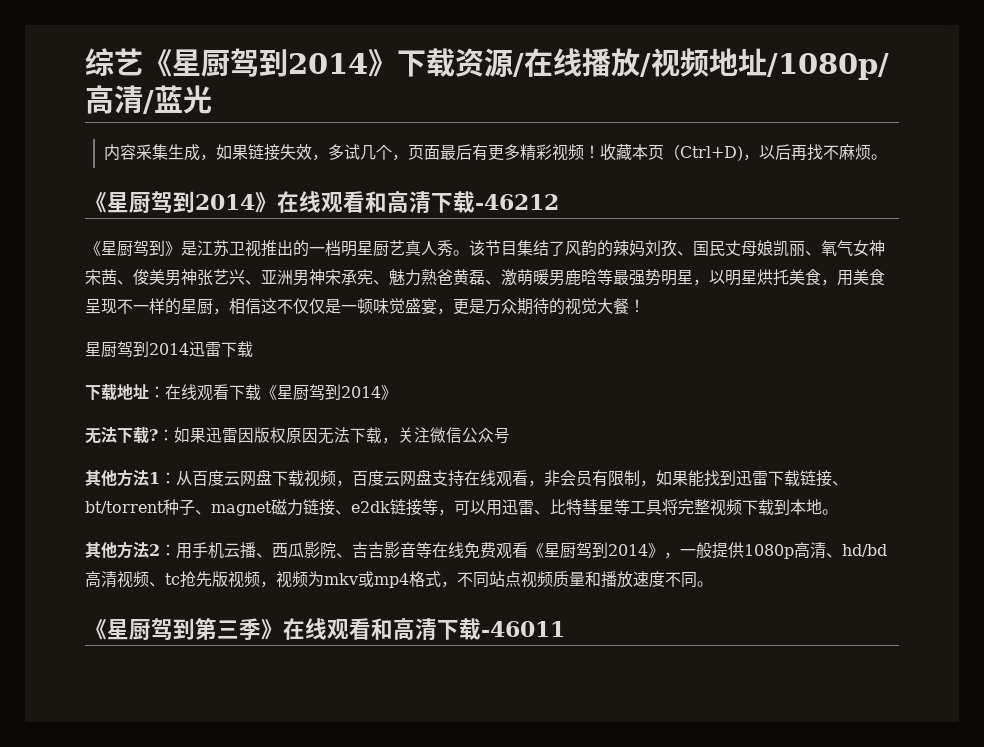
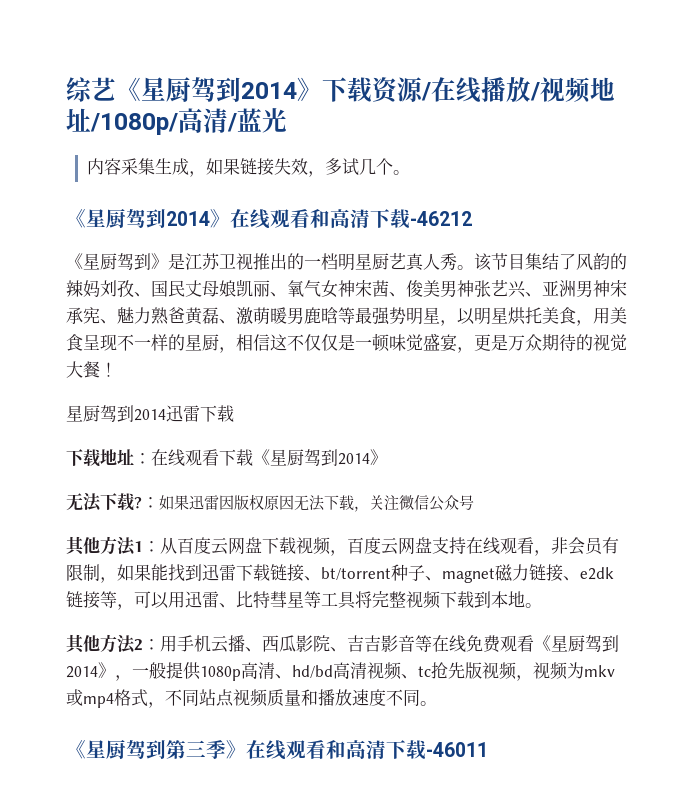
[392,144,872,161] ，页面最后有更多精彩视频！收藏本页（Ctrl+D)，以后再找不麻烦 -> (394, 166) none

